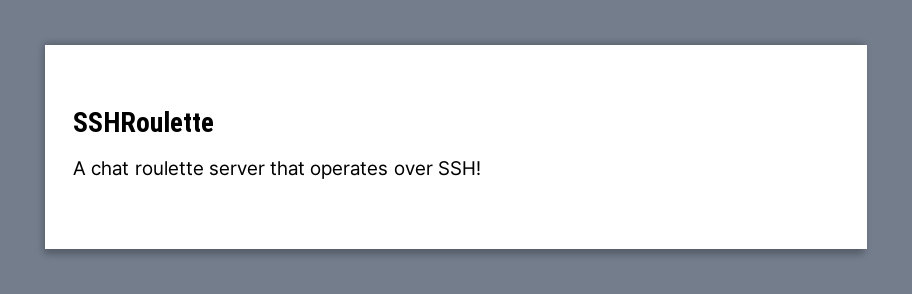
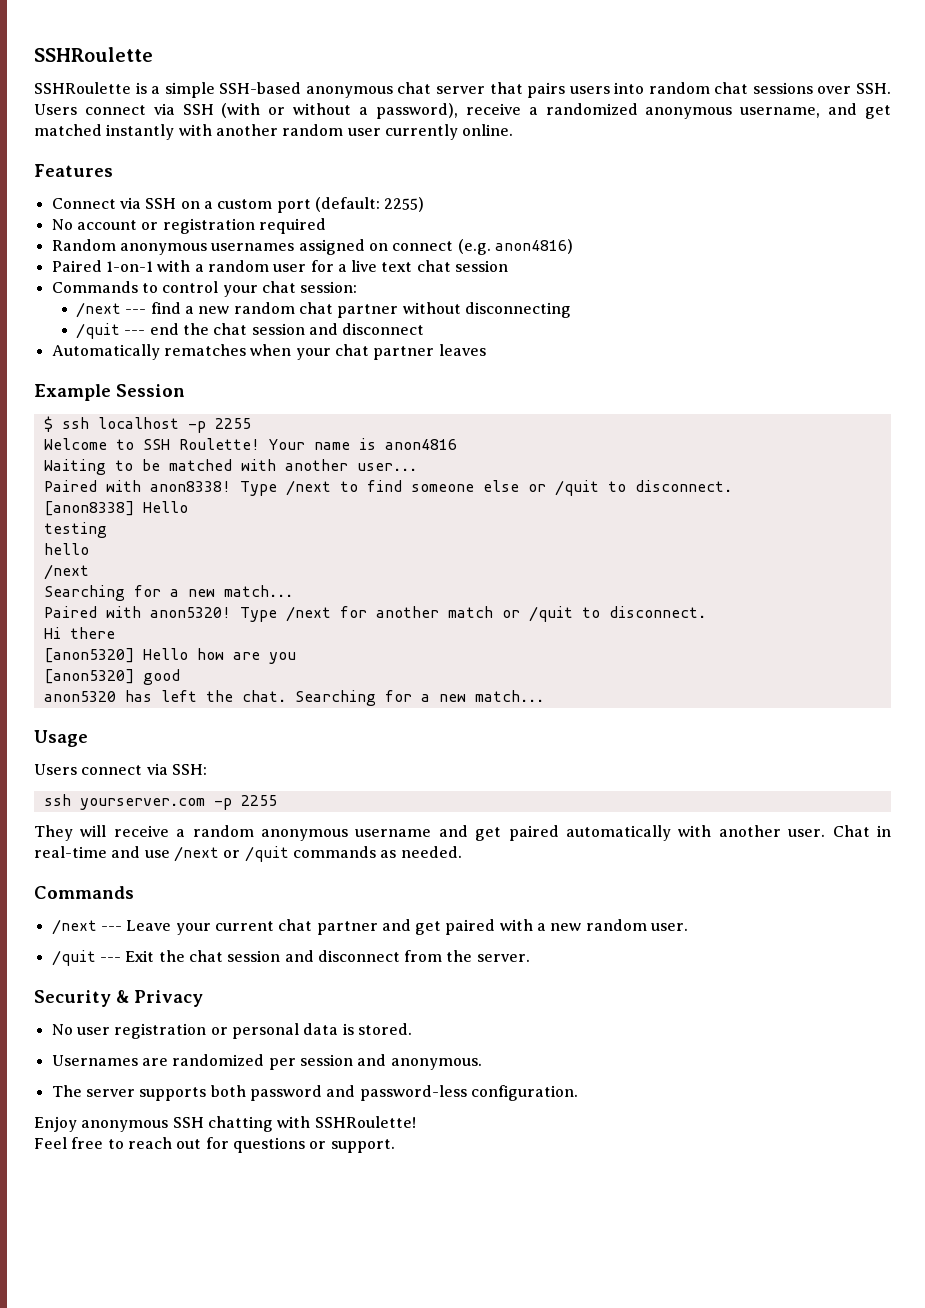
[73,161,481,179] A chat roulette server that operates over SSH! -> [34,82,891,98] [34,103,892,119] [34,124,514,140] [34,164,113,177] [51,197,425,213] [51,218,326,234] [51,239,573,255] [51,260,509,272] [51,281,358,297] [76,302,572,318] [76,323,425,339] [51,344,486,360] [34,384,185,401] [43,416,251,433] [43,438,457,450] [43,459,417,475] [43,480,732,496] [43,501,188,516] [43,522,107,538] [43,543,89,555] [43,564,89,580] [43,585,293,601] [43,606,706,622] [43,627,115,639] [43,648,296,664] [43,669,180,685] [43,690,544,706] [34,730,88,747] [34,763,207,775] [43,794,277,810] [34,825,891,841] [34,846,462,862] [34,886,134,899] [51,919,689,935] [51,950,530,966] [34,990,203,1007] [51,1023,412,1039] [51,1054,482,1070] [51,1085,578,1101] [34,1116,416,1132] [34,1137,395,1153] SSHRoulette is a simple SSH-based anonymous chat server that pairs users into random chat sessions over SSH. Users connect via SSH (with or without a password), receive a randomized anonymous username, and get matched instantly with another random user currently online. // Features // Connect via SSH on a custom port (default: 2255) // No account or registration required // Random anonymous usernames assigned on connect (e.g. anon4816) // Paired 1-on-1 with a random user for a live text chat session // Commands to control your chat session: // /next --- find a new random chat partner without disconnecting // /quit --- end the chat session and disconnect // Automatically rematches when your chat partner leaves // Example Session // $ ssh localhost -p 2255 // Welcome to SSH Roulette! Your name is anon4816 // Waiting to be matched with another user... // Paired with anon8338! Type /next to find someone else or /quit to disconnect. // [anon8338] Hello // testing // hello // /next // Searching for a new match... // Paired with anon5320! Type /next for another match or /quit to disconnect. // Hi there // [anon5320] Hello how are you // [anon5320] good // anon5320 has left the chat. Searching for a new match... // Usage // Users connect via SSH: // ssh yourserver.com -p 2255 // They will receive a random anonymous username and get paired automatically with another user. Chat in real-time and use /next or /quit commands as needed. // Commands // /next --- Leave your current chat partner and get paired with a new random user. // /quit --- Exit the chat session and disconnect from the server. // Security & Privacy // No user registration or personal data is stored. // Usernames are randomized per session and anonymous. // The server supports both password and password-less configuration. // Enjoy anonymous SSH chatting with SSHRoulette! // Feel free to reach out for questions or support.

